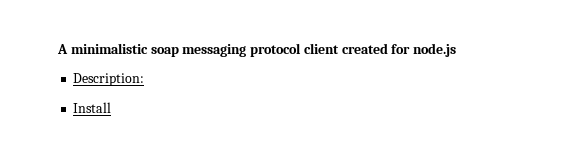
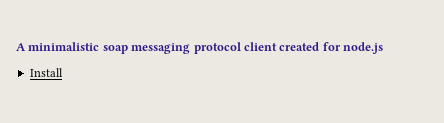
[73,73,145,86] // Description: -> (383, 48) none

